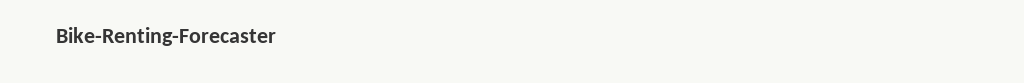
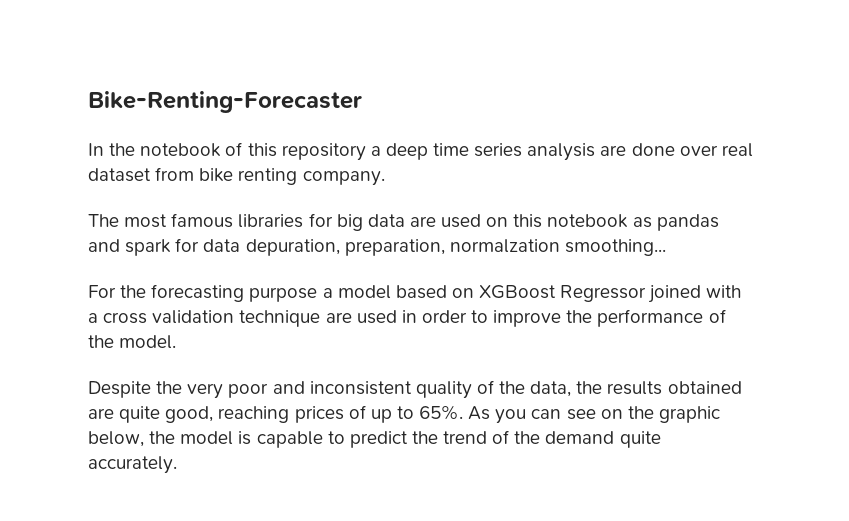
(276, 36) none -> [88,142,753,161] [88,167,385,186] [88,213,719,231] [88,238,666,256] [88,284,742,303] [88,309,726,327] [88,335,177,349] [88,380,742,399] [88,405,720,424] [88,430,661,448] [88,456,177,474] // In the notebook of this repository a deep time series analysis are done over real dataset from bike renting company. // The most famous libraries for big data are used on this notebook as pandas and spark for data depuration, preparation, normalzation smoothing... // For the forecasting purpose a model based on XGBoost Regressor joined with a cross validation technique are used in order to improve the performance of the model. // Despite the very poor and inconsistent quality of the data, the results obtained are quite good, reaching prices of up to 65%. As you can see on the graphic below, the model is capable to predict the trend of the demand quite accurately.

